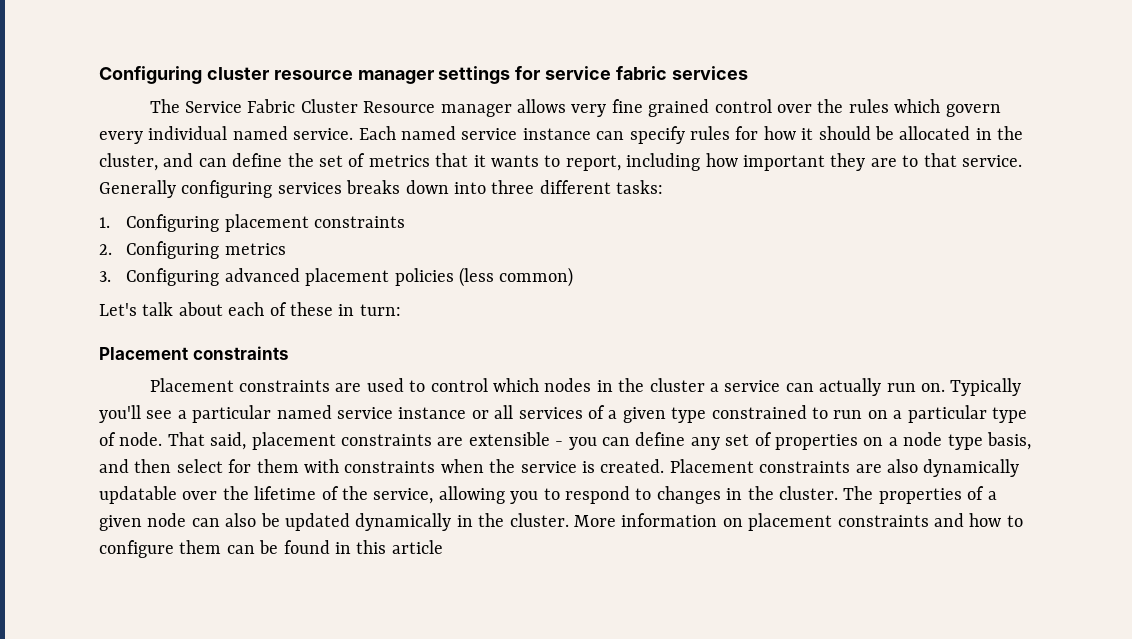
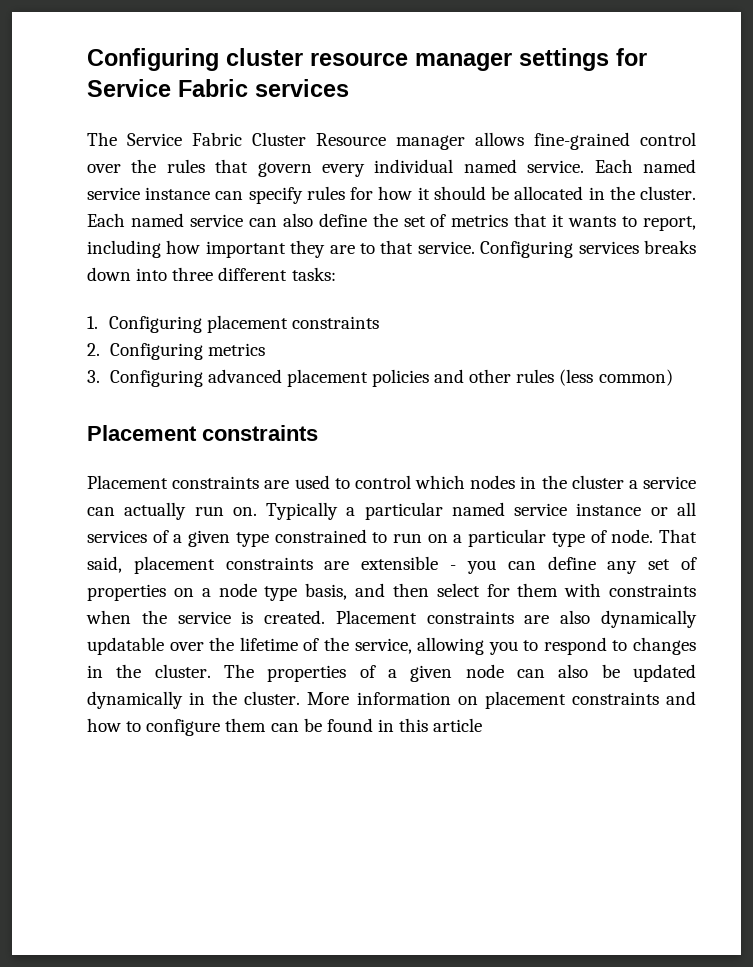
[545,66,668,80] service fabric -> [87,79,248,97] Service Fabric
[571,99,710,117] very fine grained -> [534,132,630,150] fine-grained
[894,99,941,113] which -> [215,159,249,173] that
[99,153,227,171] cluster, and can -> [640,186,696,200] [87,213,313,227] cluster. Each named service can also
[99,180,273,198] Generally configuring -> [480,241,574,258] Configuring
(454, 277) none -> [434,369,555,383] and other rules
[99,302,401,316] // Let's talk about each of these in turn: -> (673, 377) none
[99,405,173,423] you'll see -> (339, 511) none

